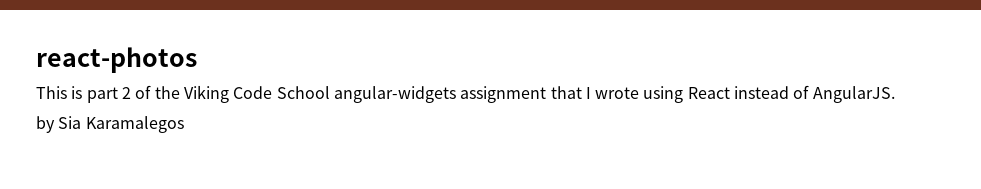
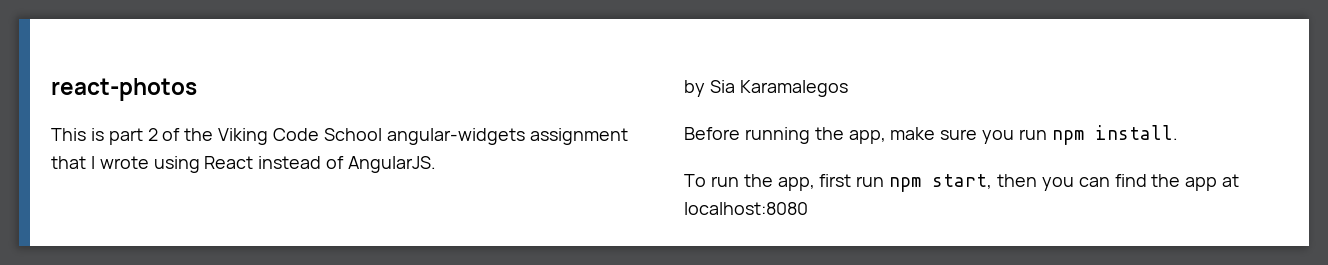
(184, 124) none -> [684,125,1178,145] [684,174,1240,192] [684,202,808,215] // Before running the app, make sure you run npm install. // To run the app, first run npm start, then you can find the app at localhost:8080

